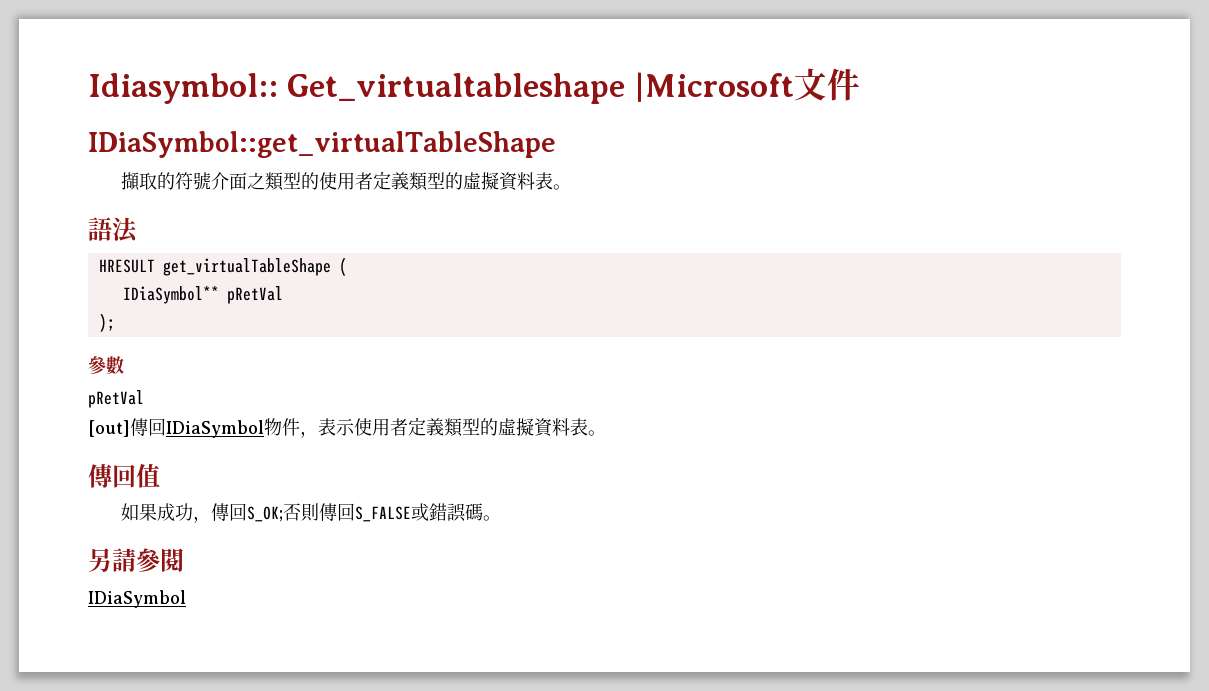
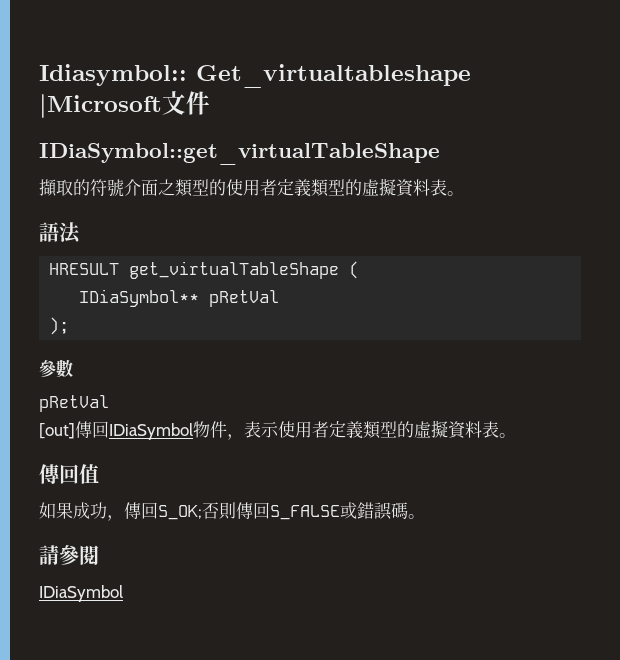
[88,548,112,572] 另 -> (425, 516) none

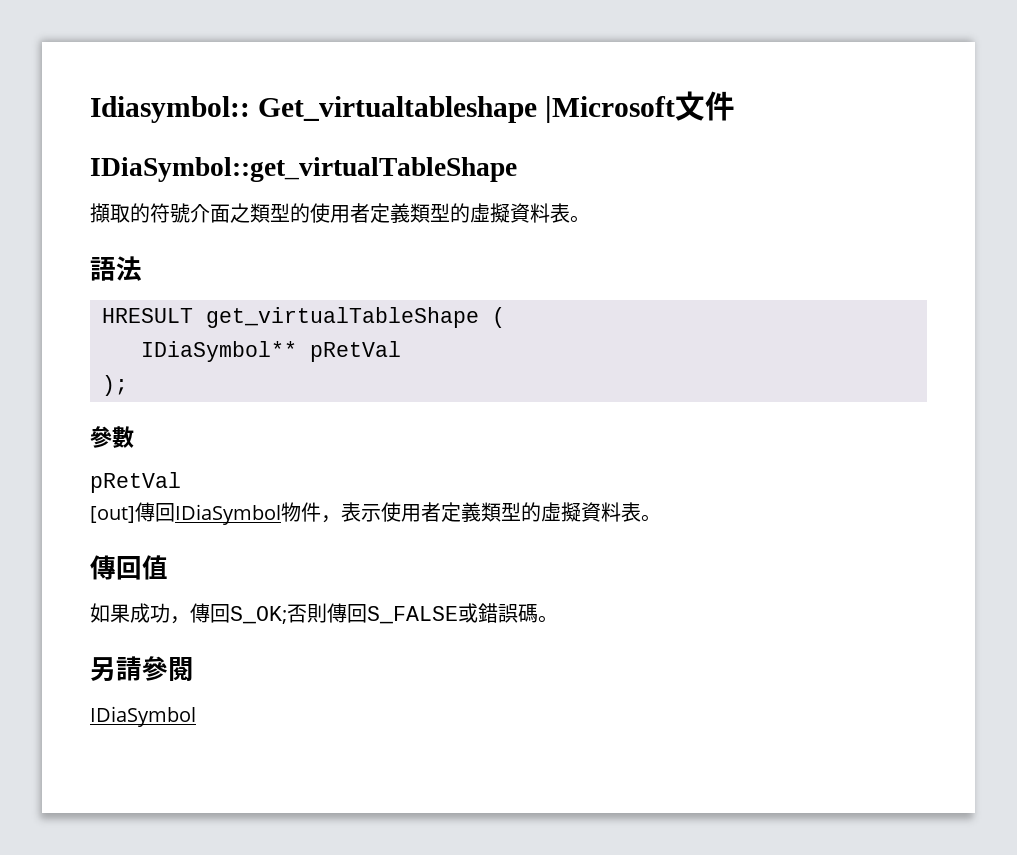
(425, 516) none -> [90,657,116,681] 另

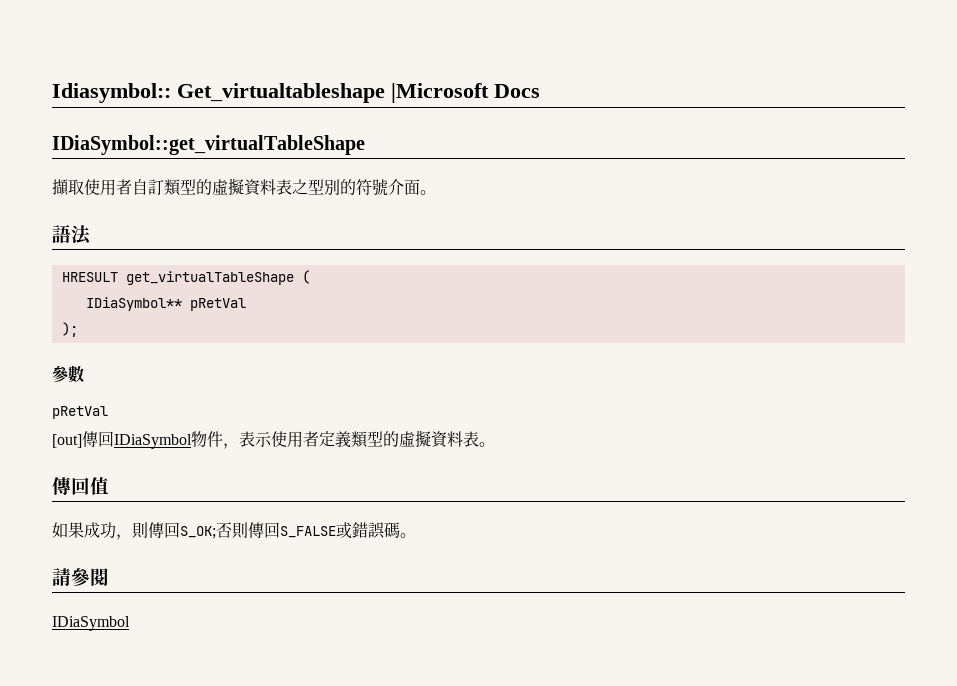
[674,91,735,121] 文件 -> [494,84,540,98] Docs
[130,203,570,223] 的符號介面之類型的使用者定義類型的虛擬資料表 -> [84,178,420,196] 使用者自訂類型的虛擬資料表之型別的符號介面
(190, 620) none -> [132,522,148,539] 則
[90,657,116,681] 另 -> (416, 535) none

